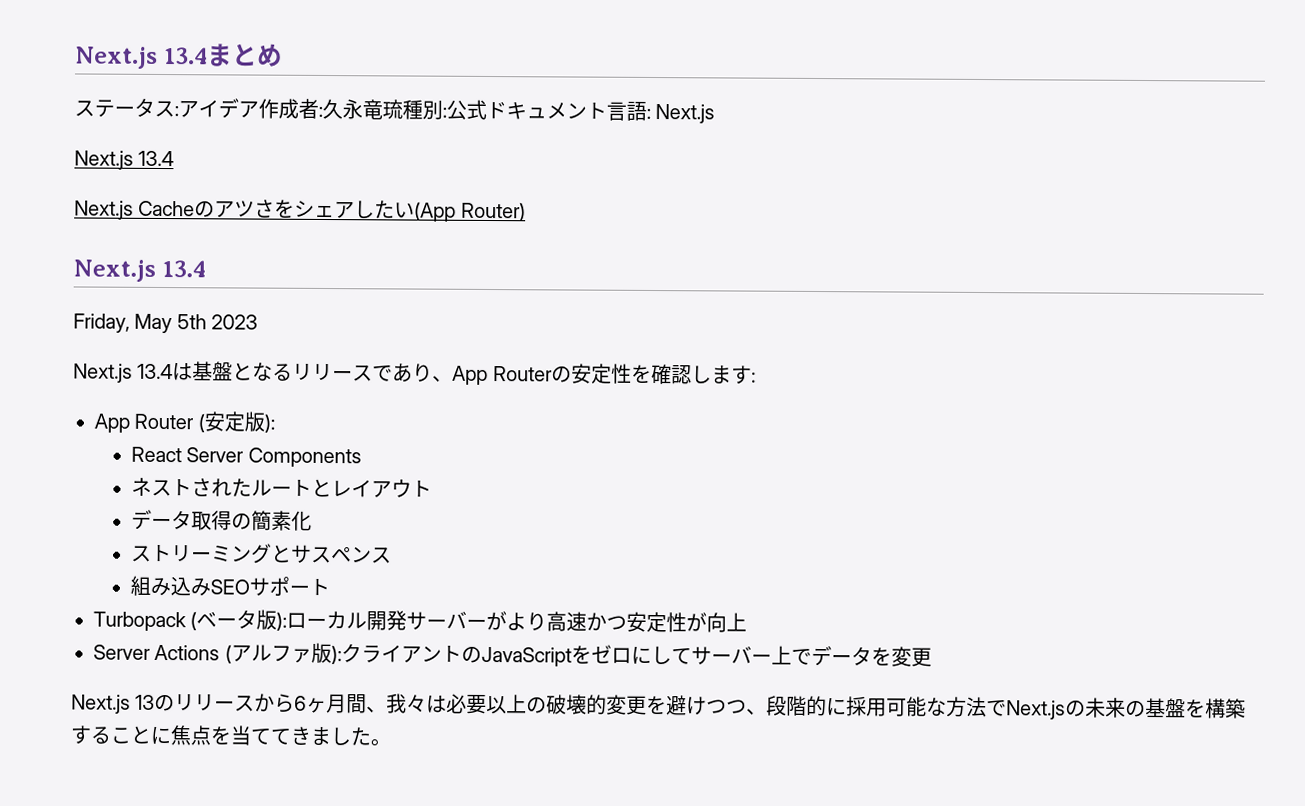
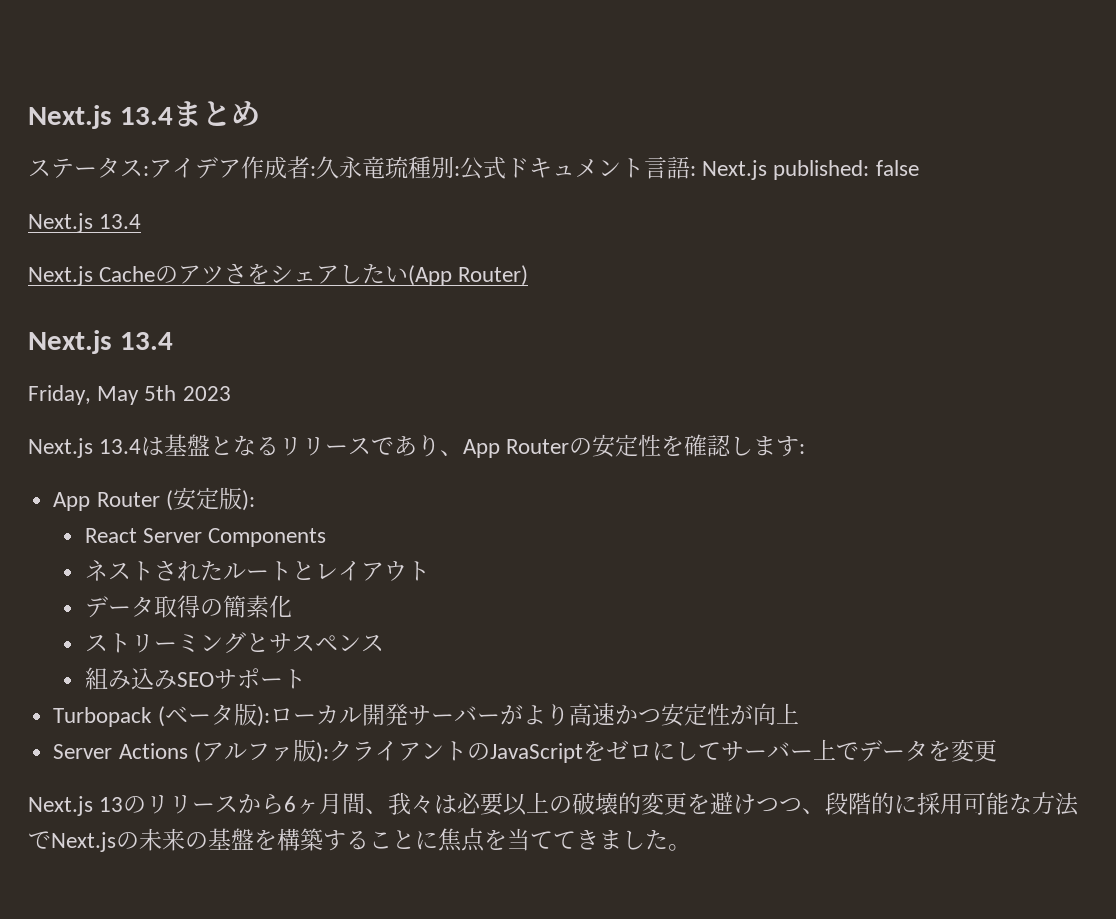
(716, 114) none -> [773,160,919,180] published: false

